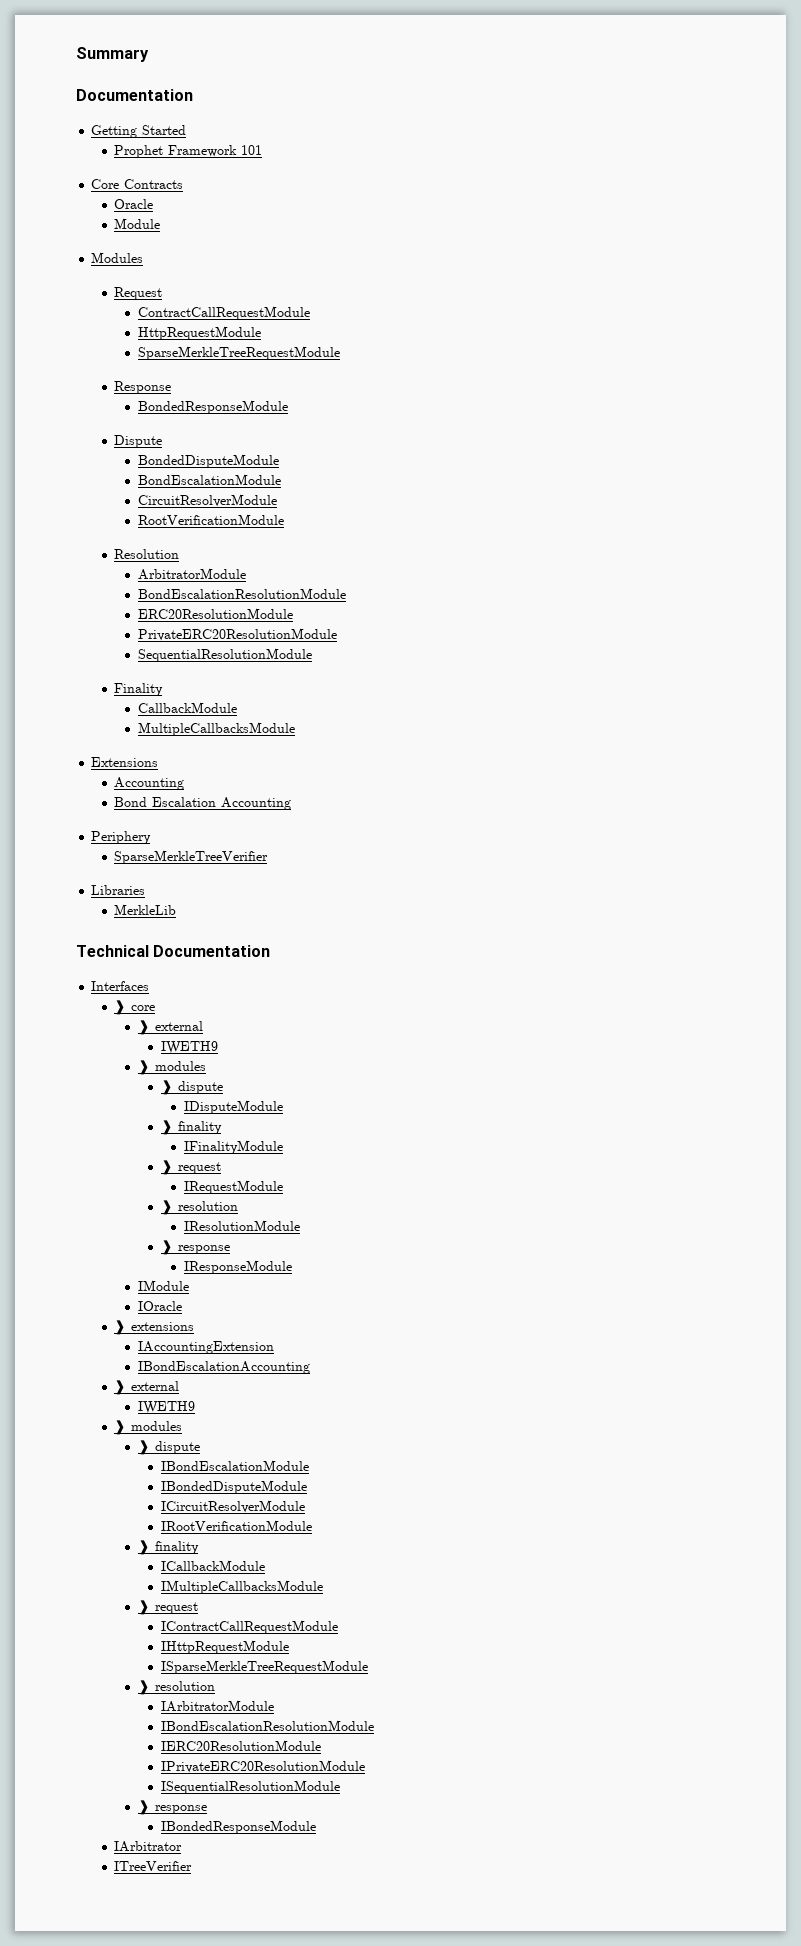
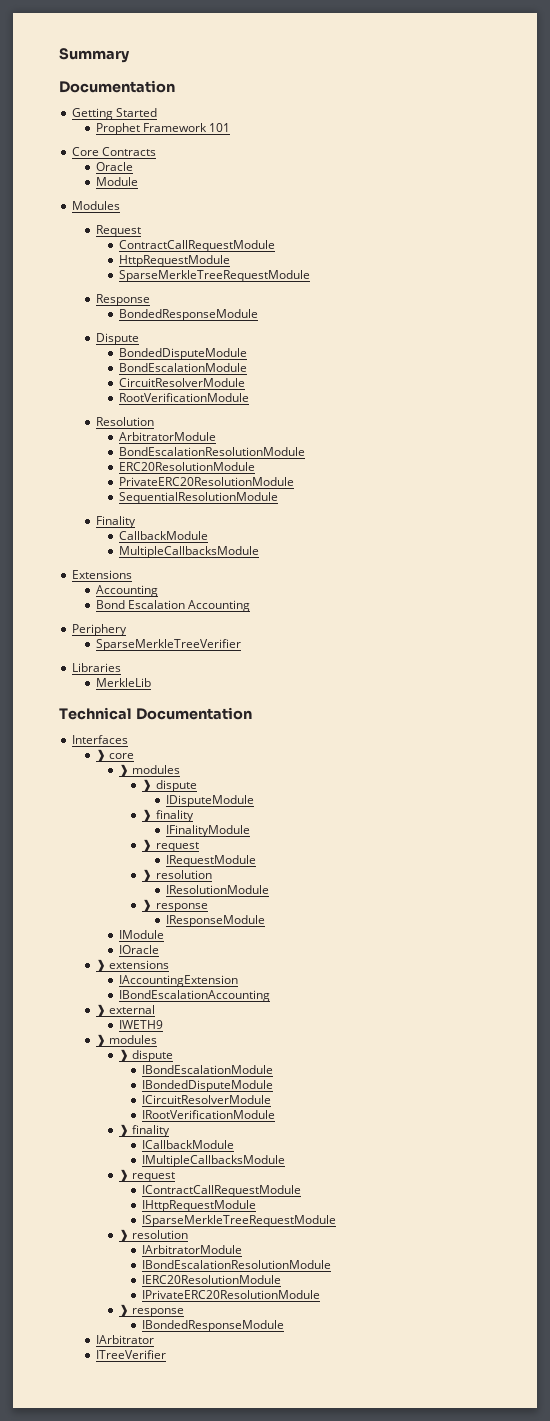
[137,1020,203,1035] [160,1041,218,1054] // ❱ external // IWETH9 -> (134, 756) none
[160,1780,340,1794] // ISequentialResolutionModule -> (321, 1294) none

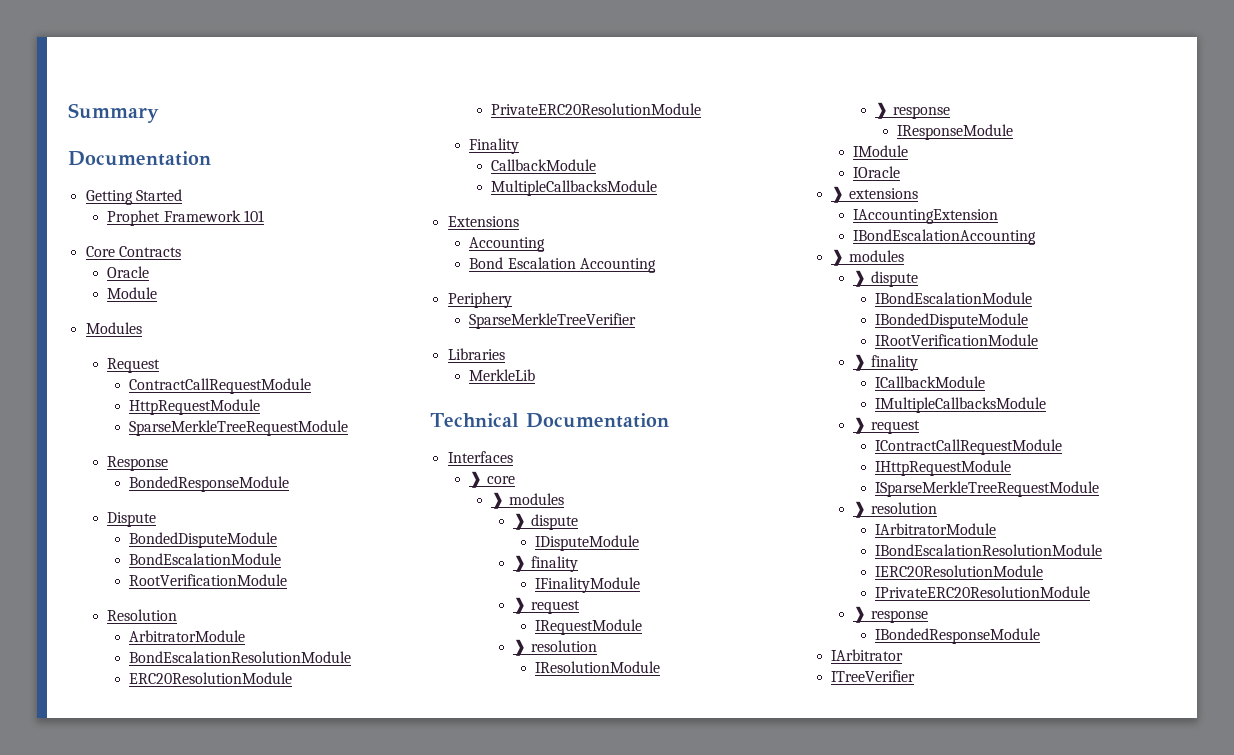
[118,378,245,387] // CircuitResolverModule -> (282, 559) none
[118,492,278,504] // SequentialResolutionModule -> (702, 109) none
[95,1004,155,1017] [118,1020,163,1029] // ❱ external // IWETH9 -> (1037, 237) none
[142,1095,272,1104] // ICircuitResolverModule -> (1029, 321) none

